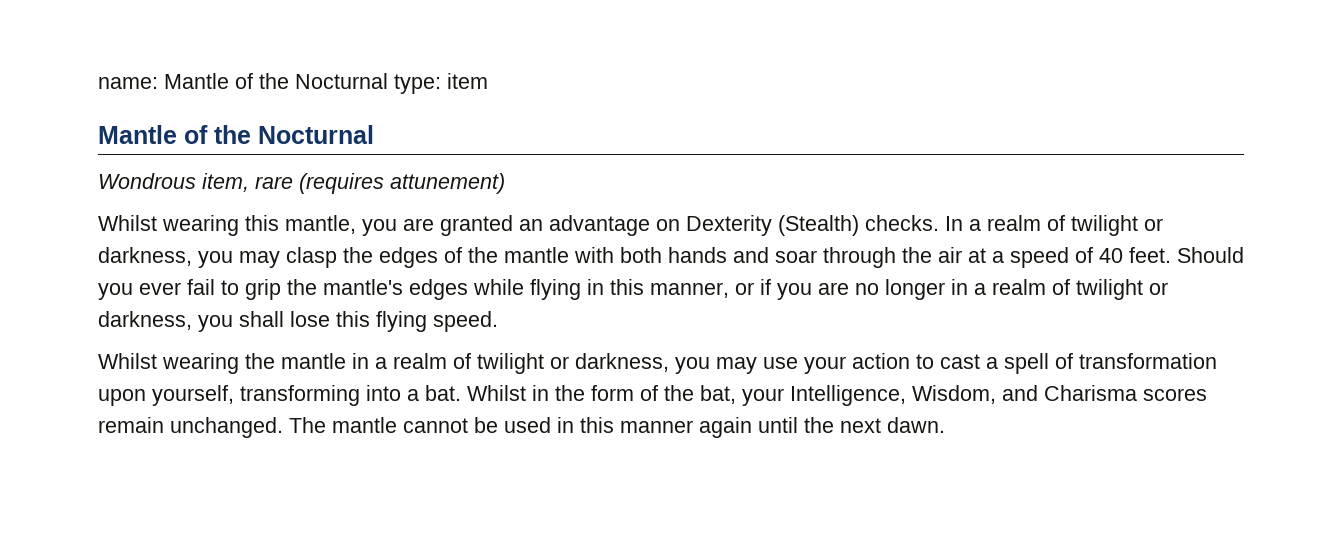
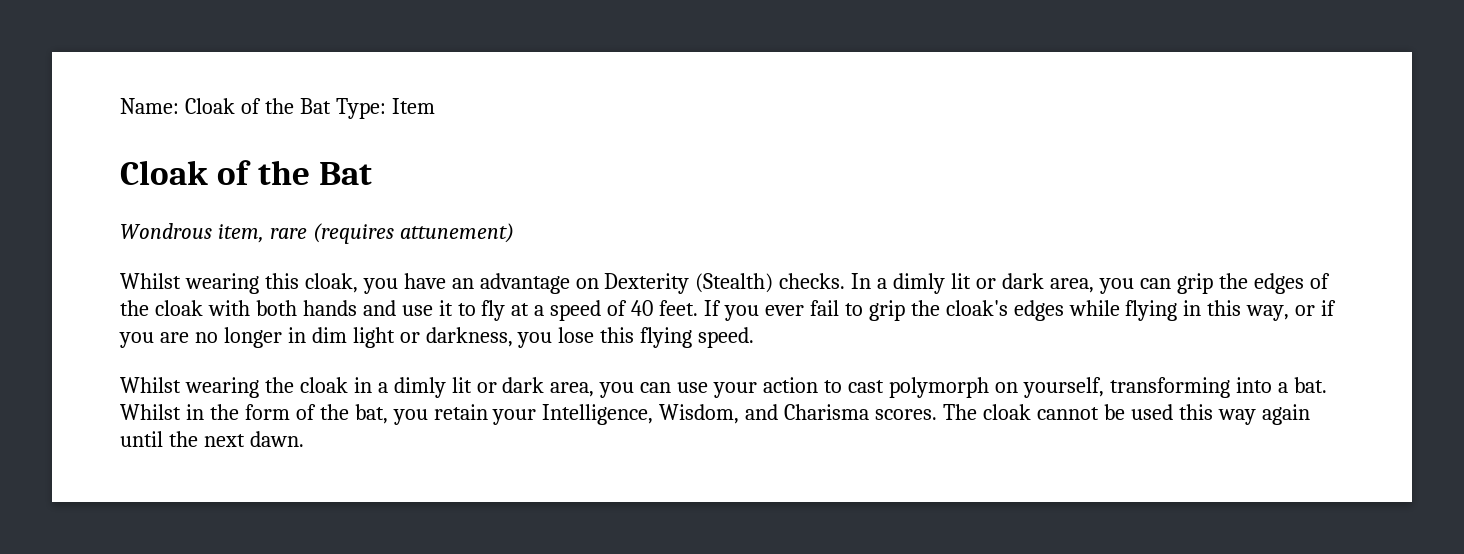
[98,73,488,94] [98,125,374,144] name: Mantle of the Nocturnal type: item // Mantle of the Nocturnal -> [120,98,435,119] [120,160,372,185] Name: Cloak of the Bat Type: Item // Cloak of the Bat
[285,215,513,236] mantle, you are granted -> [304,273,446,294] cloak, you have
[987,215,1163,236] [98,247,337,268] realm of twilight or darkness, you may clasp -> [893,273,1213,294] dimly lit or dark area, you can grip
[504,247,569,263] mantle -> [154,300,203,316] cloak
[775,247,962,268] soar through the air -> [401,300,506,321] use it to fly
[1177,247,1244,263] Should -> [704,300,722,316] If
[323,279,403,295] mantle's -> [945,300,1008,316] cloak's
[650,282,729,298] manner, -> [1246,305,1290,321] way,
[974,279,1168,300] [98,311,284,332] a realm of twilight or darkness, you shall -> [311,327,553,348] dim light or darkness, you
[281,353,757,374] mantle in a realm of twilight or darkness, you may -> [299,377,672,398] cloak in a dimly lit or dark area, you can
[986,353,1217,374] [98,389,146,406] a spell of transformation upon -> [888,377,1018,398] polymorph on
(736, 394) none -> [392,404,488,425] you retain
[1143,388,1207,401] [98,417,693,438] scores remain unchanged. The mantle cannot be used in this manner -> [875,404,1256,425] scores. The cloak cannot be used this way

